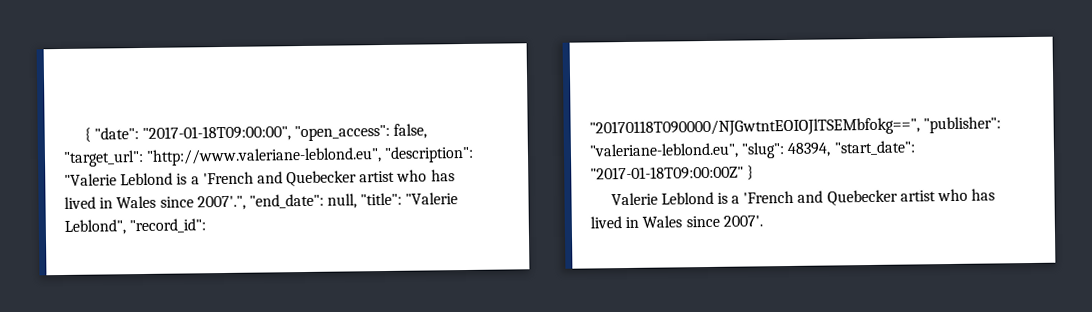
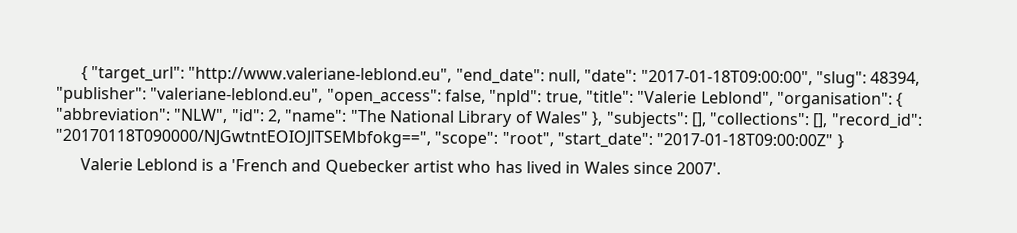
[83,123,428,143] [63,145,475,167] [64,169,455,187] [64,192,459,211] [64,218,207,235] [589,116,1002,138] [589,142,832,160] { "date": "2017-01-18T09:00:00", "open_access": false, "target_url": "http://www.valeriane-leblond.eu", "description": "Valerie Leblond is a 'French and Quebecker artist who has lived in Wales since 2007'.", "end_date": null, "title": "Valerie Leblond", "record_id": "20170118T090000/NJGwtntEOIOJlTSEMbfokg==", "publisher": "valeriane-leblond.eu", "slug": 48394, -> [80,66,921,88] [56,86,904,109] [55,107,923,129] [55,128,554,148] { "target_url": "http://www.valeriane-leblond.eu", "end_date": null, "date": "2017-01-18T09:00:00", "slug": 48394, "publisher": "valeriane-leblond.eu", "open_access": false, "npld": true, "title": "Valerie Leblond", "organisation": { "abbreviation": "NLW", "id": 2, "name": "The National Library of Wales" }, "subjects": [], "collections": [], "record_id": "20170118T090000/NJGwtntEOIOJlTSEMbfokg==", "scope": "root",

